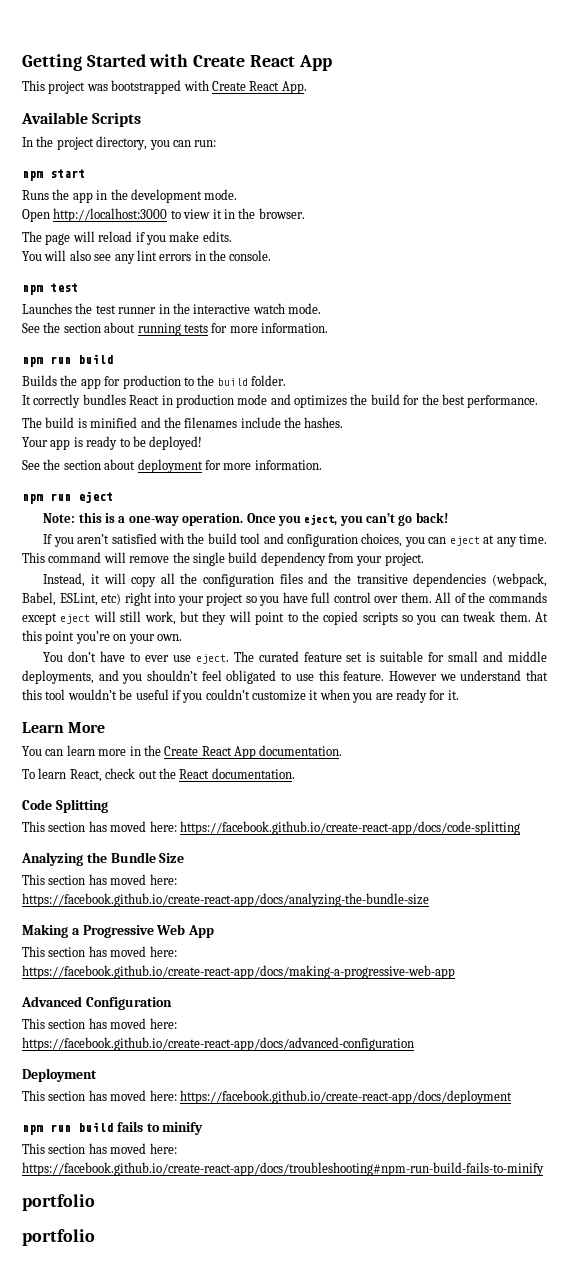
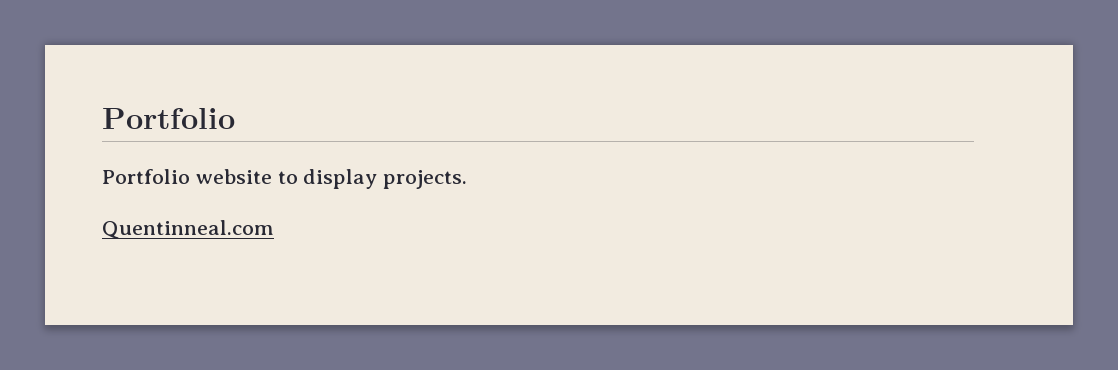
[22,54,332,71] [22,80,307,94] [21,112,142,127] [22,136,217,150] [22,169,85,181] [22,189,238,203] [22,208,305,222] [22,231,232,245] [22,250,272,264] [22,283,78,295] [22,303,321,314] [22,322,328,336] [22,354,113,367] [22,375,286,389] [22,394,539,408] [22,417,344,428] [22,436,203,450] [22,459,322,473] [22,491,113,504] [43,512,448,526] [43,533,547,547] [22,552,424,566] [43,573,547,587] [22,592,547,606] [22,611,549,625] [22,630,182,644] [43,651,547,664] [22,670,548,684] [22,689,459,703] [22,722,106,733] [22,745,343,759] [22,768,295,782] [22,799,108,813] [22,821,520,835] [21,852,185,866] [22,874,177,885] [22,893,429,907] [22,924,215,938] [22,946,177,957] [22,965,455,979] [21,996,172,1010] [22,1018,177,1029] [22,1037,414,1051] [22,1068,97,1082] [22,1090,512,1104] [22,1121,204,1135] [22,1143,177,1154] [22,1162,544,1176] [22,1194,95,1211] [22,1229,95,1246] Getting Started with Create React App // This project was bootstrapped with Create React App. // Available Scripts // In the project directory, you can run: // npm start // Runs the app in the development mode. // Open http://localhost:3000 to view it in the browser. // The page will reload if you make edits. // You will also see any lint errors in the console. // npm test // Launches the test runner in the interactive watch mode. // See the section about running tests for more information. // npm run build // Builds the app for production to the build folder. // It correctly bundles React in production mode and optimizes the build for the best performance. // The build is minified and the filenames include the hashes. // Your app is ready to be deployed! // See the section about deployment for more information. // npm run eject // Note: this is a one-way operation. Once you eject, you can’t go back! // If you aren’t satisfied with the build tool and configuration choices, you can eject at any time. This command will remove the single build dependency from your project. // Instead, it will copy all the configuration files and the transitive dependencies (webpack, Babel, ESLint, etc) right into your project so you have full control over them. All of the commands except eject will still work, but they will point to the copied scripts so you can tweak them. At this point you’re on your own. // You don’t have to ever use eject. The curated feature set is suitable for small and middle deployments, and you shouldn’t feel obligated to use this feature. However we understand that this tool wouldn’t be useful if you couldn’t customize it when you are ready for it. // Learn More // You can learn more in the Create React App documentation. // To learn React, check out the React documentation. // Code Splitting // This section has moved here: https://facebook.github.io/create-react-app/docs/code-splitting // Analyzing the Bundle Size // This section has moved here: https://facebook.github.io/create-react-app/docs/analyzing-the-bundle-size // Making a Progressive Web App // This section has moved here: https://facebook.github.io/create-react-app/docs/making-a-progressive-web-app // Advanced Configuration // This section has moved here: https://facebook.github.io/create-react-app/docs/advanced-configuration // Deployment // This section has moved here: https://facebook.github.io/create-react-app/docs/deployment // npm run build fails to minify // This section has moved here: https://facebook.github.io/create-react-app/docs/troubleshooting#npm-run-build-fails-to-minify // portfolio // portfolio -> [102,108,235,129] [102,169,468,189] [102,220,274,239] Portfolio // Portfolio website to display projects. // Quentinneal.com

